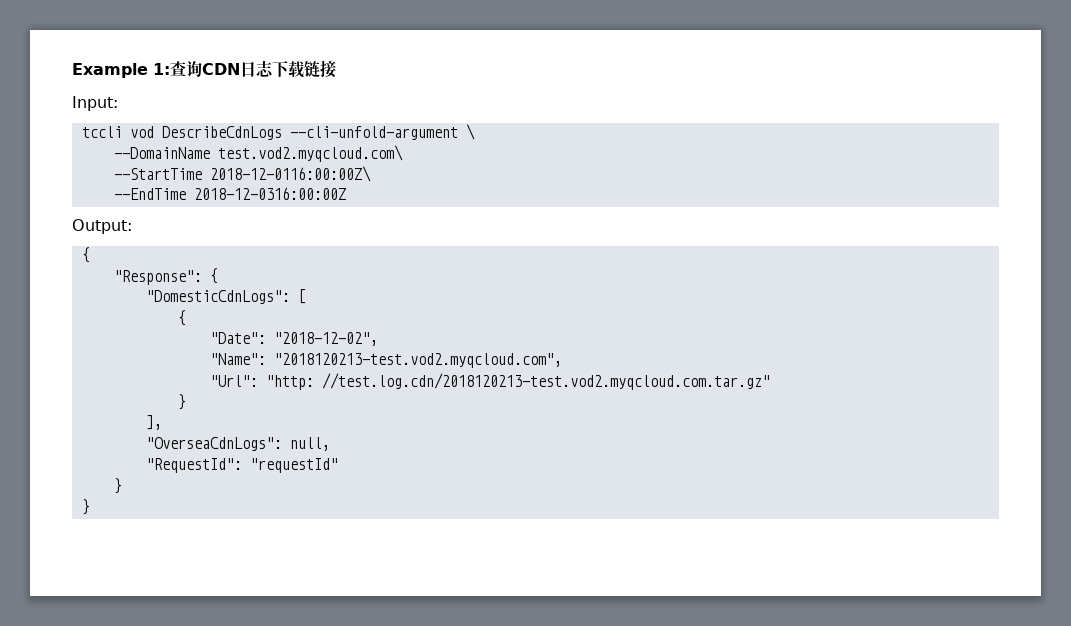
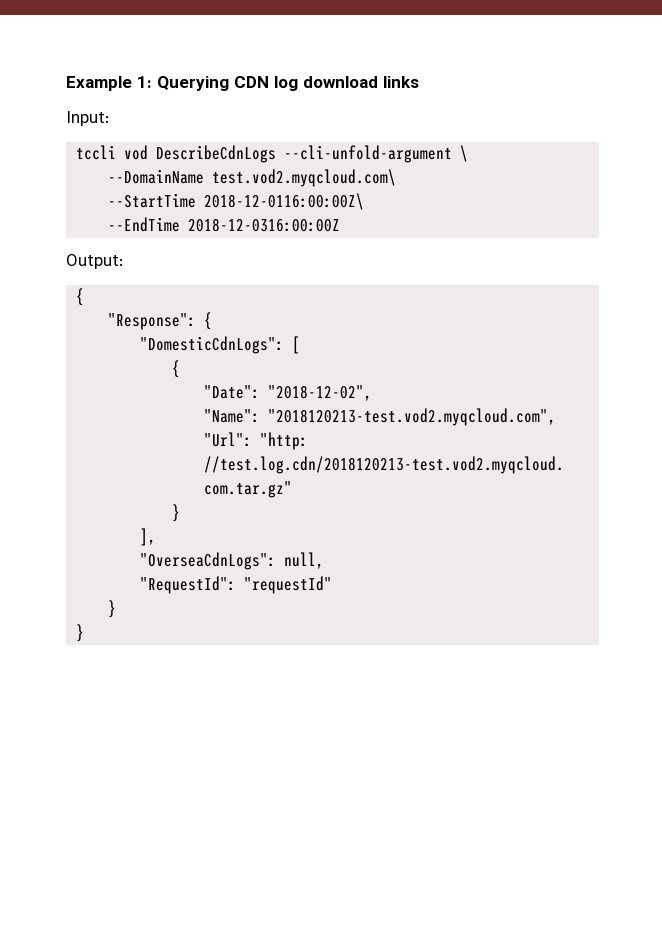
[170,60,336,78] 查询CDN日志下载链接 -> [157,76,419,91] Querying CDN log download links

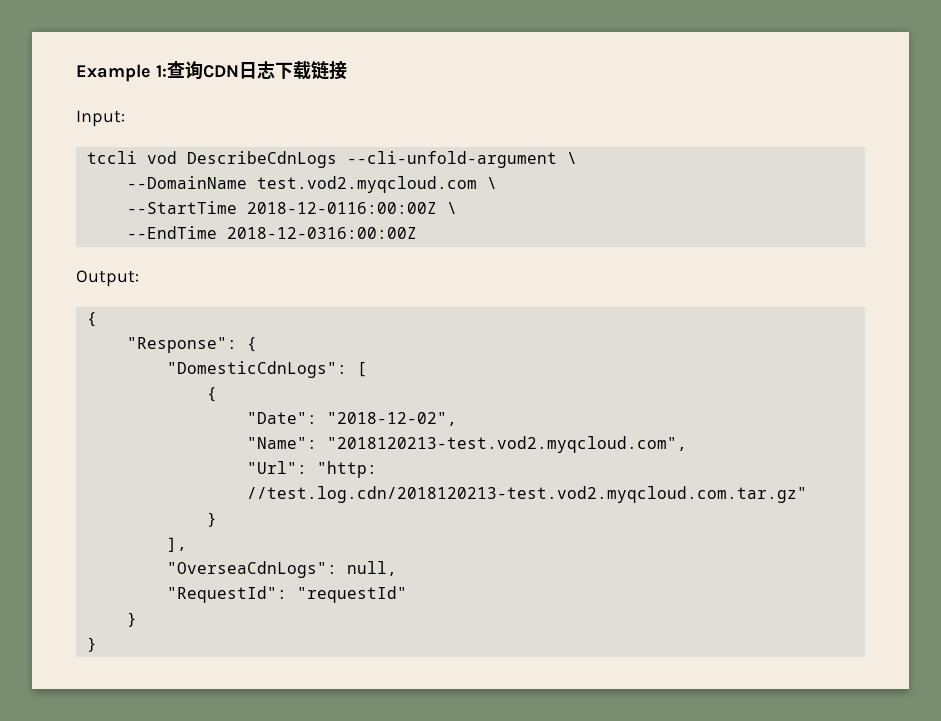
[157,76,419,91] Querying CDN log download links -> [166,61,347,80] 查询CDN日志下载链接
[212,169,397,187] test.vod2.myqcloud.com\ -> [256,176,497,193] test.vod2.myqcloud.com \
[204,193,365,210] 2018-12-0116:00:00Z\ -> [246,202,457,214] 2018-12-0116:00:00Z \

